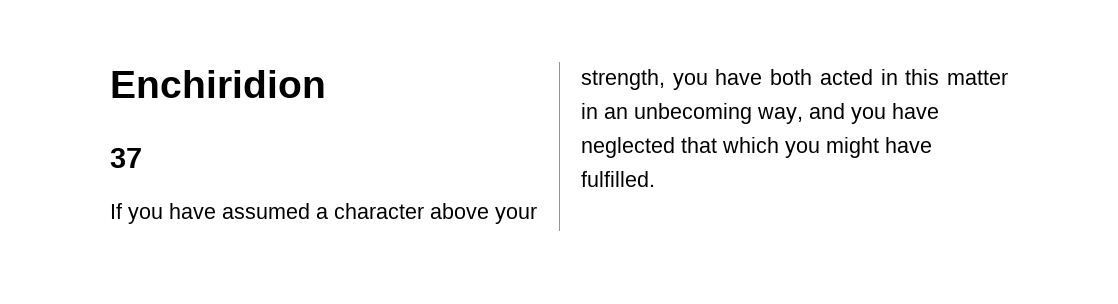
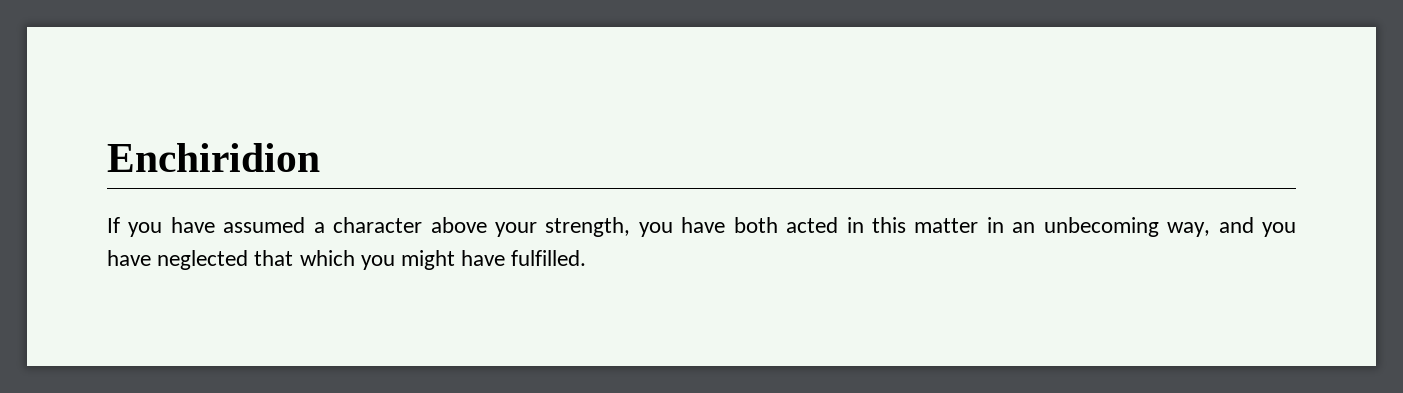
[110,148,142,168] // 37 -> (320, 157) none

